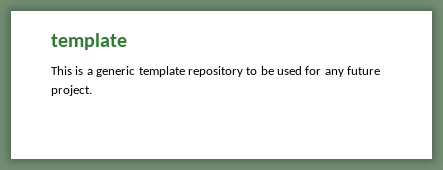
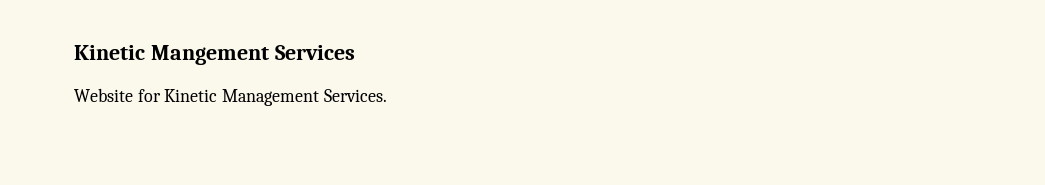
[51,33,127,50] [51,66,381,77] [51,85,92,96] template // This is a generic template repository to be used for any future project. -> [74,45,355,65] [74,88,387,106] Kinetic Mangement Services // Website for Kinetic Management Services.

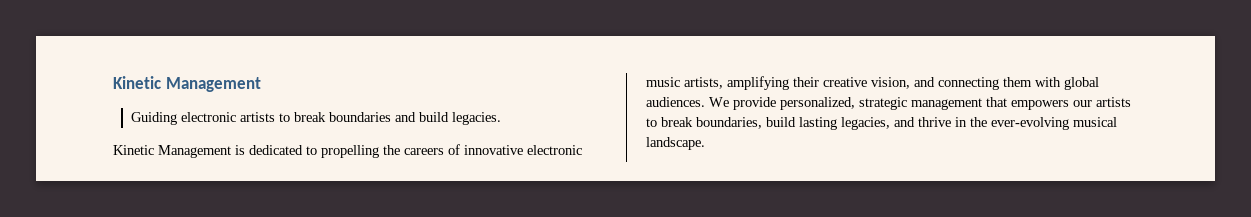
[74,45,355,65] [74,88,387,106] Kinetic Mangement Services // Website for Kinetic Management Services. -> [113,76,261,92] [131,112,502,125] [113,144,582,158] [646,76,1099,90] [646,97,1131,110] [646,117,1117,130] [646,137,705,150] Kinetic Management // Guiding electronic artists to break boundaries and build legacies. // Kinetic Management is dedicated to propelling the careers of innovative electronic music artists, amplifying their creative vision, and connecting them with global audiences. We provide personalized, strategic management that empowers our artists to break boundaries, build lasting legacies, and thrive in the ever-evolving musical landscape.

